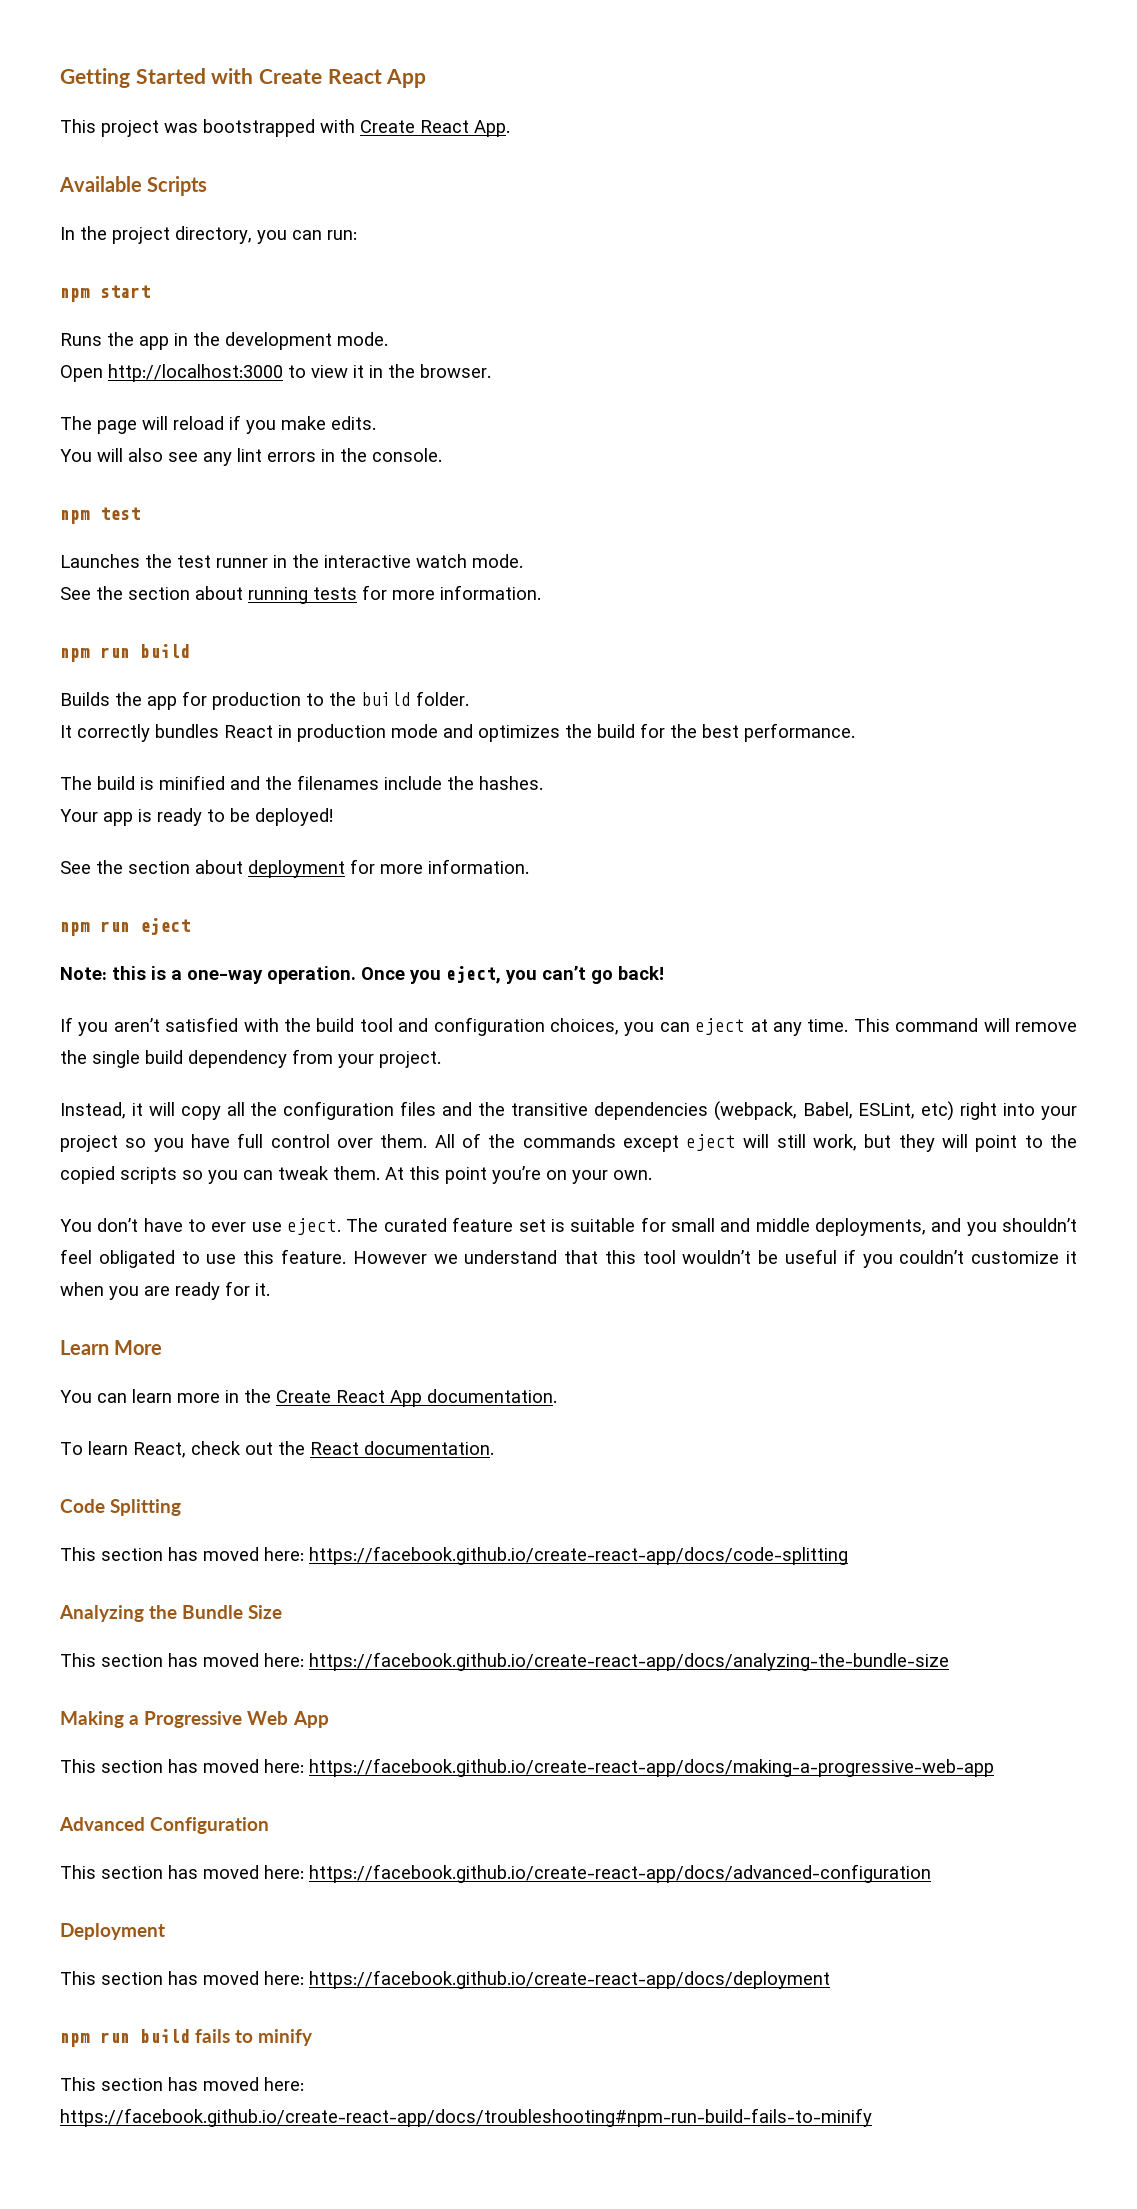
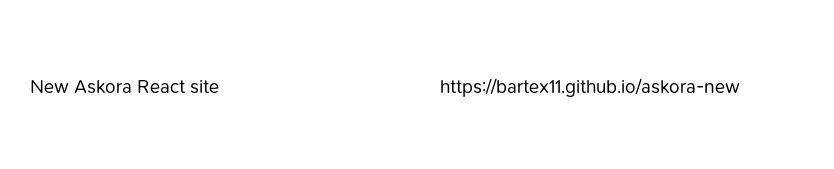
[60,68,427,88] [60,119,510,137] [59,176,208,196] [60,226,357,244] [60,285,150,302] [60,332,388,350] [60,364,491,382] [60,415,376,434] [60,448,442,466] [60,507,140,524] [60,554,523,568] [60,585,541,604] [60,644,190,662] [60,691,469,710] [60,723,855,742] [60,775,543,790] [60,808,333,826] [60,859,529,878] [60,918,190,936] [60,966,664,984] [60,1017,1077,1036] [60,1049,441,1068] [60,1101,1078,1121] [60,1133,1078,1152] [60,1166,652,1184] [60,1217,1078,1236] [60,1249,1077,1268] [60,1281,270,1300] [60,1340,163,1355] [60,1389,557,1407] [60,1441,494,1458] [60,1499,182,1516] [60,1546,848,1565] [59,1605,283,1622] [60,1652,949,1671] [60,1711,329,1728] [60,1758,994,1777] [59,1817,270,1834] [60,1864,931,1883] [60,1923,165,1940] [60,1970,830,1989] [60,2029,314,2047] [60,2077,304,2091] [60,2108,872,2127] Getting Started with Create React App // This project was bootstrapped with Create React App. // Available Scripts // In the project directory, you can run: // npm start // Runs the app in the development mode. // Open http://localhost:3000 to view it in the browser. // The page will reload if you make edits. // You will also see any lint errors in the console. // npm test // Launches the test runner in the interactive watch mode. // See the section about running tests for more information. // npm run build // Builds the app for production to the build folder. // It correctly bundles React in production mode and optimizes the build for the best performance. // The build is minified and the filenames include the hashes. // Your app is ready to be deployed! // See the section about deployment for more information. // npm run eject // Note: this is a one-way operation. Once you eject, you can’t go back! // If you aren’t satisfied with the build tool and configuration choices, you can eject at any time. This command will remove the single build dependency from your project. // Instead, it will copy all the configuration files and the transitive dependencies (webpack, Babel, ESLint, etc) right into your project so you have full control over them. All of the commands except eject will still work, but they will point to the copied scripts so you can tweak them. At this point you’re on your own. // You don’t have to ever use eject. The curated feature set is suitable for small and middle deployments, and you shouldn’t feel obligated to use this feature. However we understand that this tool wouldn’t be useful if you couldn’t customize it when you are ready for it. // Learn More // You can learn more in the Create React App documentation. // To learn React, check out the React documentation. // Code Splitting // This section has moved here: https://facebook.github.io/create-react-app/docs/code-splitting // Analyzing the Bundle Size // This section has moved here: https://facebook.github.io/create-react-app/docs/analyzing-the-bundle-size // Making a Progressive Web App // This section has moved here: https://facebook.github.io/create-react-app/docs/making-a-progressive-web-app // Advanced Configuration // This section has moved here: https://facebook.github.io/create-react-app/docs/advanced-configuration // Deployment // This section has moved here: https://facebook.github.io/create-react-app/docs/deployment // npm run build fails to minify // This section has moved here: https://facebook.github.io/create-react-app/docs/troubleshooting#npm-run-build-fails-to-minify -> [30,78,740,97] New Askora React site https://bartex11.github.io/askora-new

